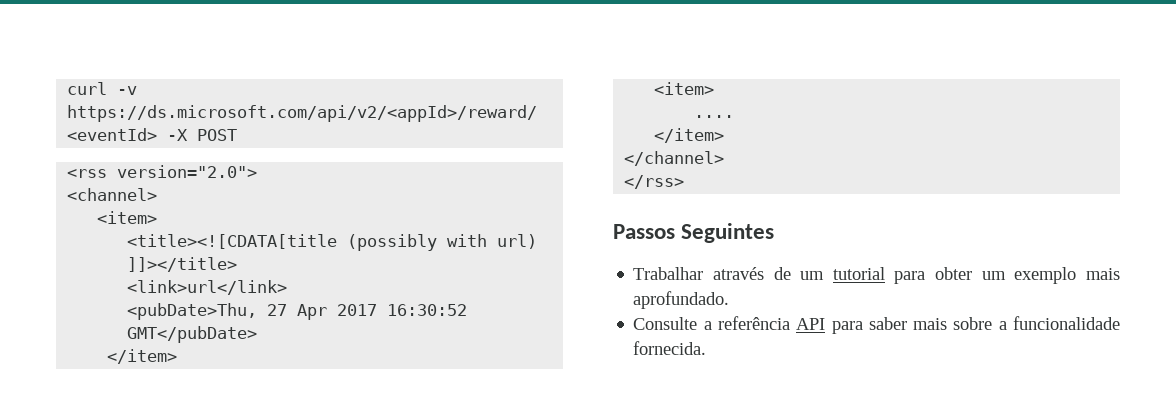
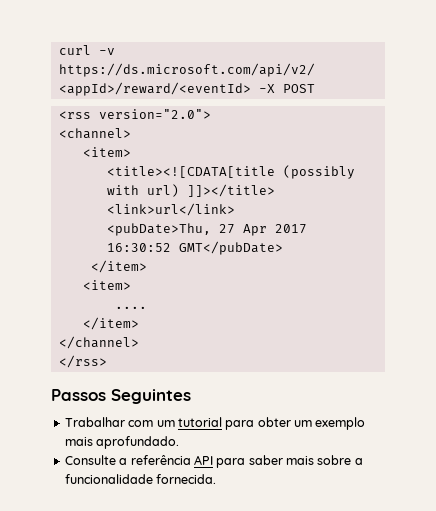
[712,267,791,280] através de -> [128,420,154,427] com

